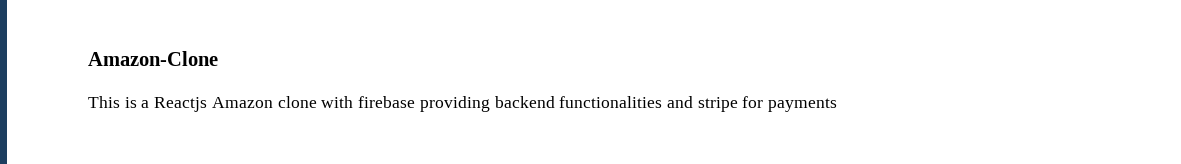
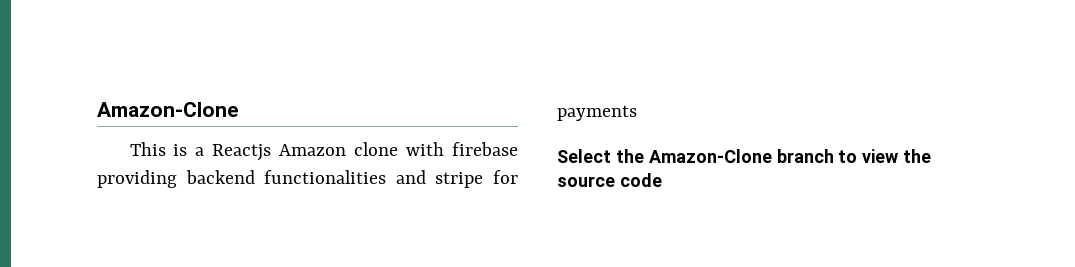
(838, 105) none -> [557,149,932,163] [557,173,662,187] // Select the Amazon-Clone branch to view the source code

